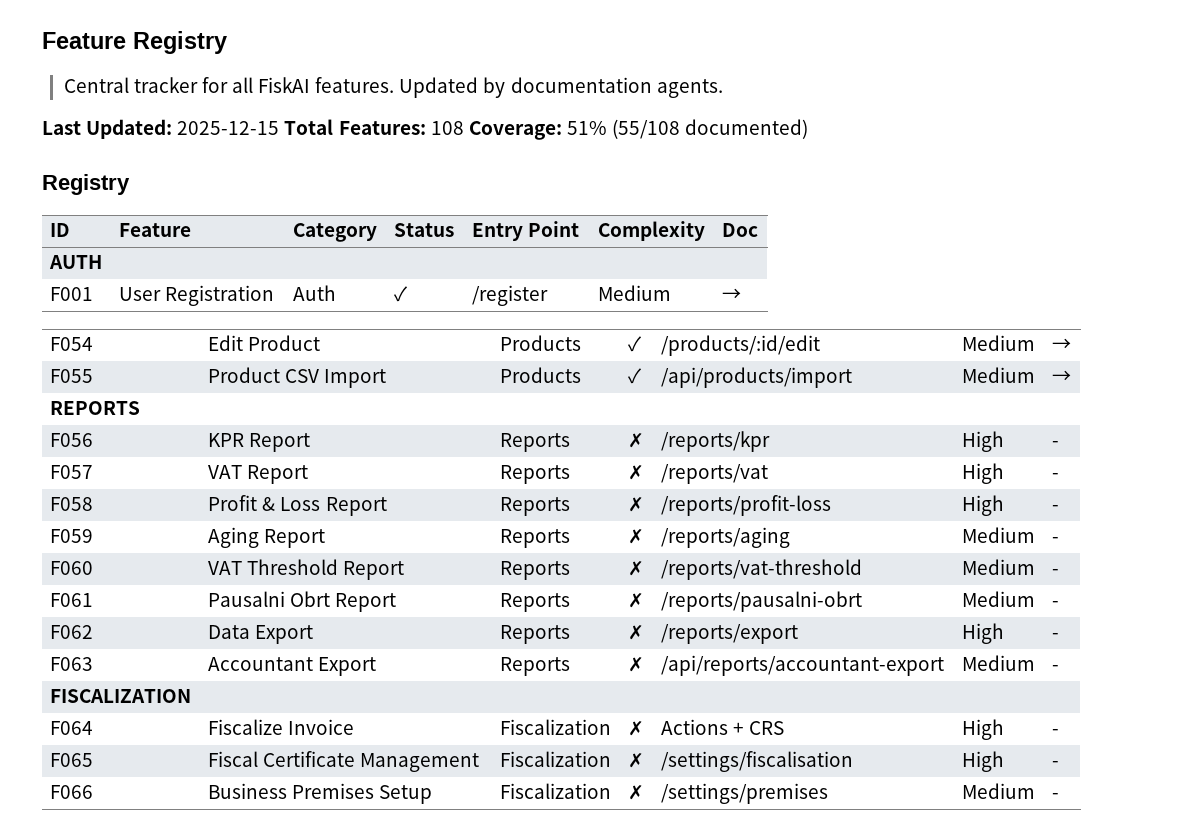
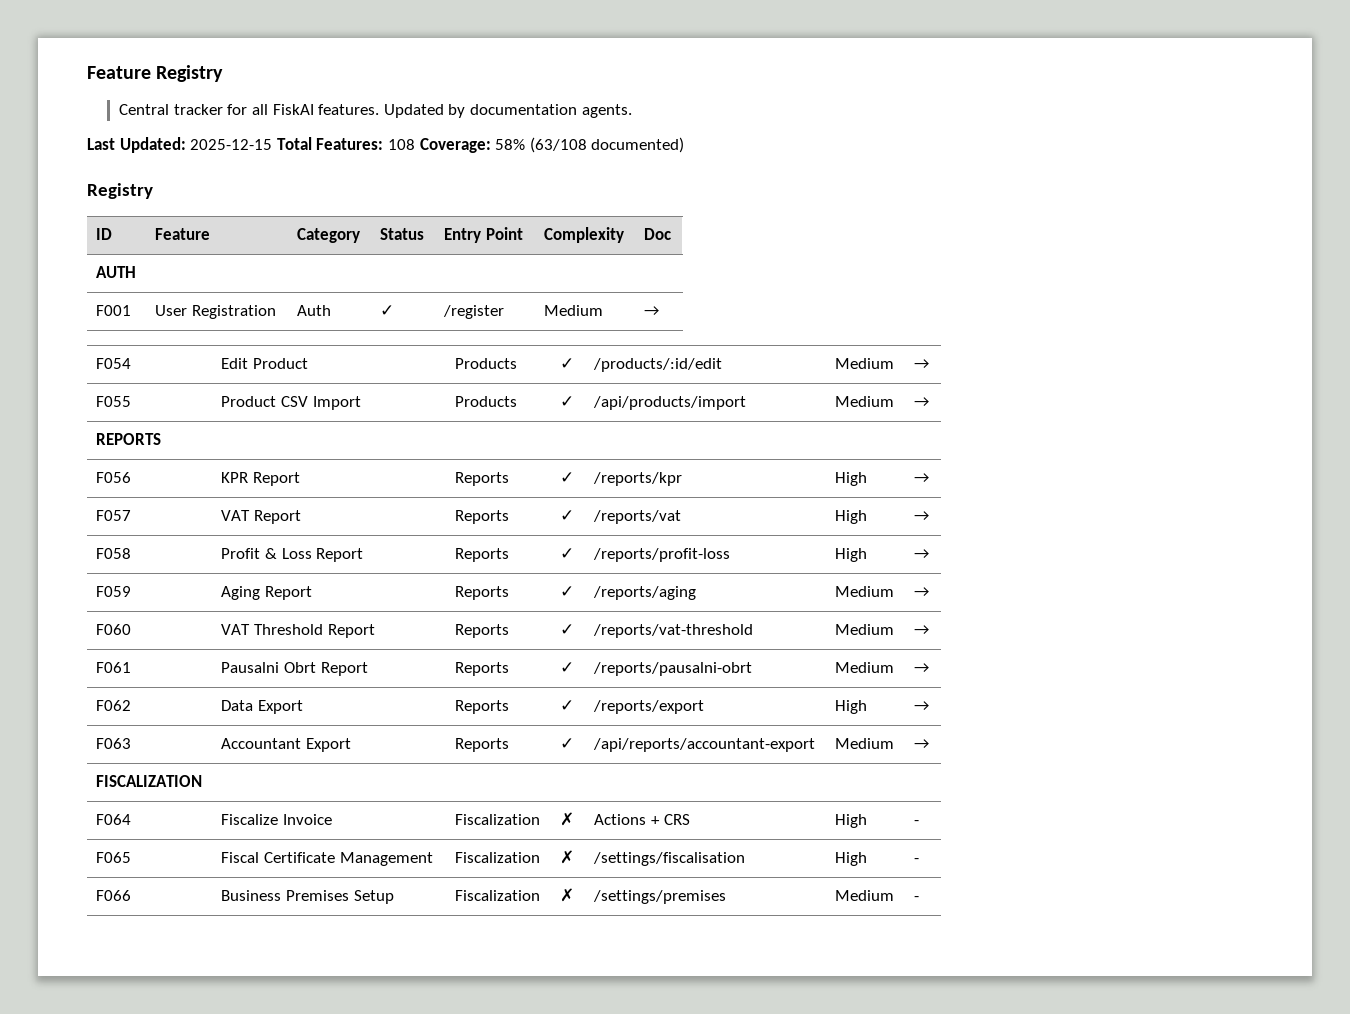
[566,119,681,139] 51% (55/108 -> [495,137,587,153] 58% (63/108
[628,433,645,448] ✗ -> [560,472,575,483] ✓
[1052,441,1060,447] - -> [914,473,930,483] →
[628,465,645,480] ✗ -> [560,510,575,521] ✓
[1052,473,1060,479] - -> [914,511,930,521] →
[628,497,645,512] ✗ -> [560,548,575,559] ✓
[1052,505,1060,511] - -> [914,549,930,559] →
[628,529,645,544] ✗ -> [560,586,575,597] ✓
[1052,537,1060,543] - -> [914,587,930,597] →
[628,561,645,576] ✗ -> [560,624,575,635] ✓
[1052,569,1060,575] - -> [914,625,930,635] →
[628,593,645,608] ✗ -> [560,662,575,673] ✓
[1052,601,1060,607] - -> [914,663,930,673] →
[628,625,645,640] ✗ -> [560,700,575,711] ✓
[1052,633,1060,639] - -> [914,701,930,711] →
[628,657,645,672] ✗ -> [560,738,575,749] ✓
[1052,665,1060,671] - -> [914,739,930,749] →

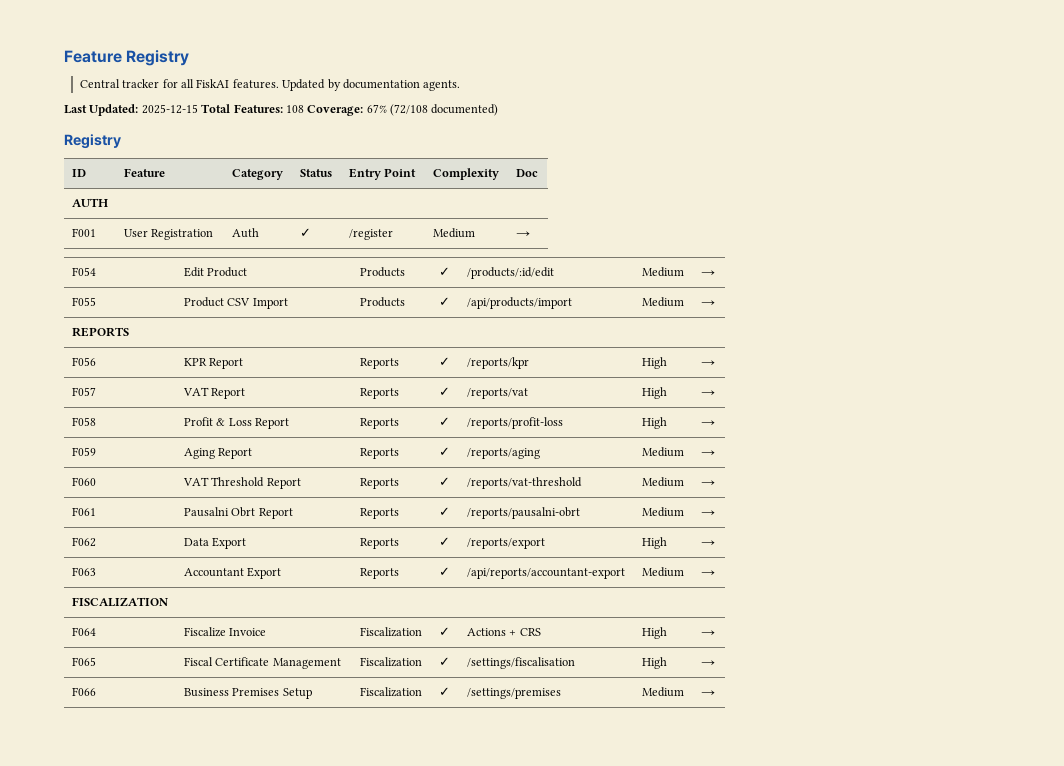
[495,137,587,153] 58% (63/108 -> [366,104,428,116] 67% (72/108
[560,812,575,826] ✗ -> [438,627,450,636] ✓
[914,820,920,825] - -> [700,630,715,636] →
[560,850,575,864] ✗ -> [438,657,450,666] ✓
[914,858,920,863] - -> [700,660,715,666] →
[560,888,575,902] ✗ -> [438,687,450,696] ✓
[914,896,920,901] - -> [700,690,715,696] →

